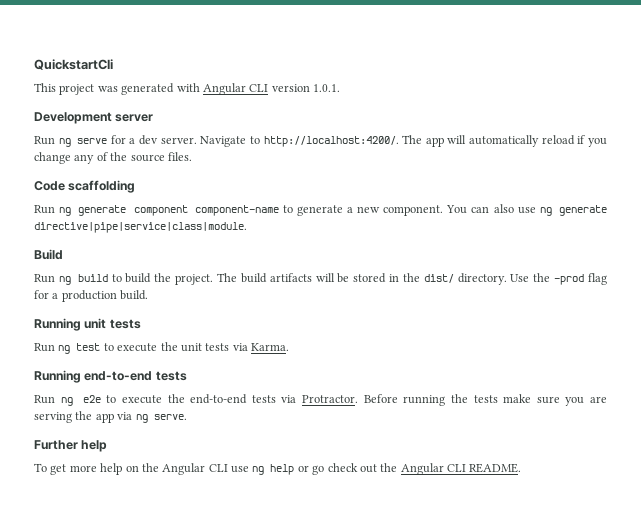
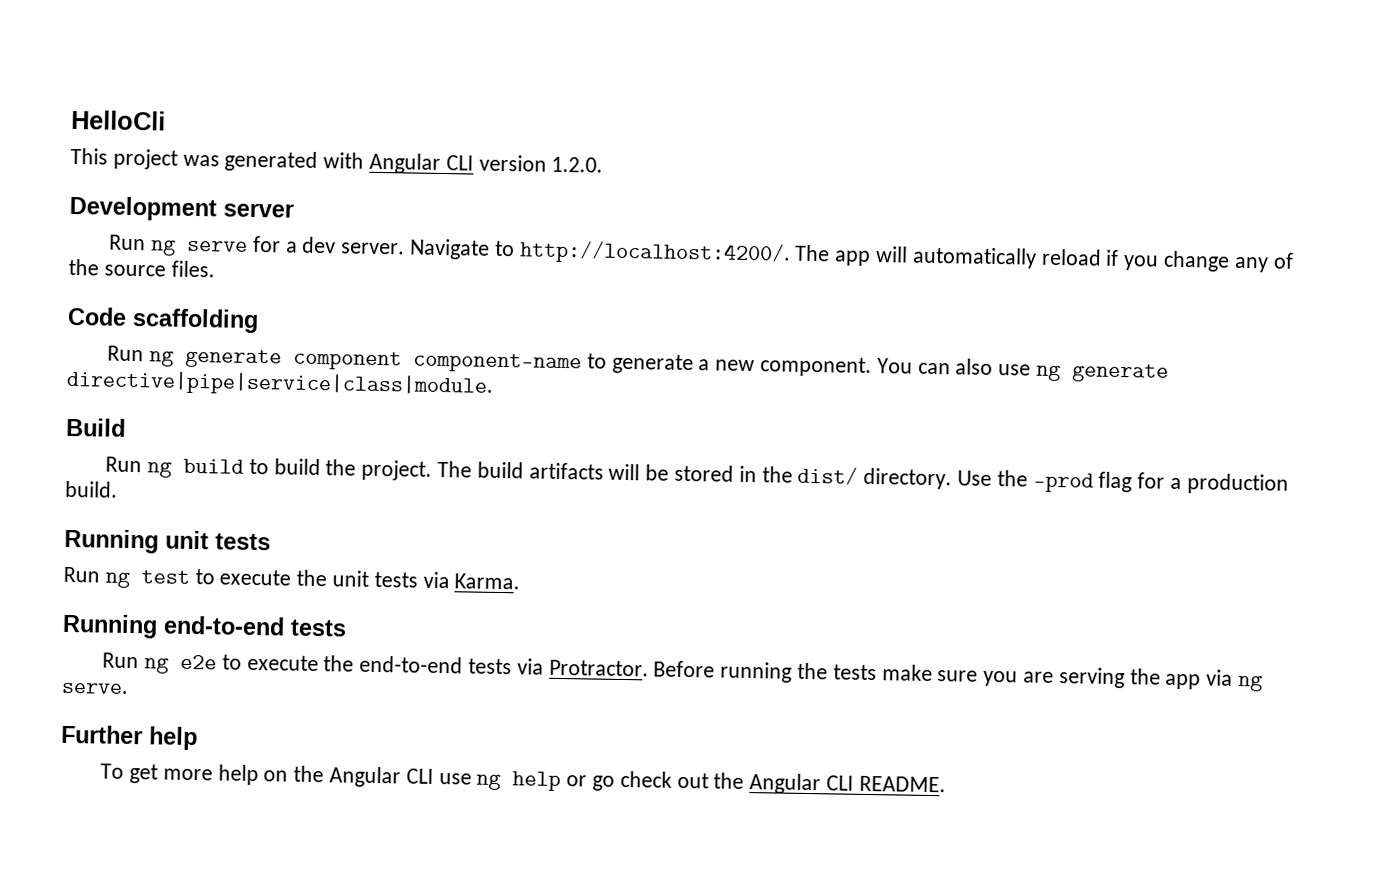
[34,59,113,70] QuickstartCli -> [71,109,166,131] HelloCli
[313,84,340,92] 1.0.1. -> [551,156,604,173] 1.2.0.

